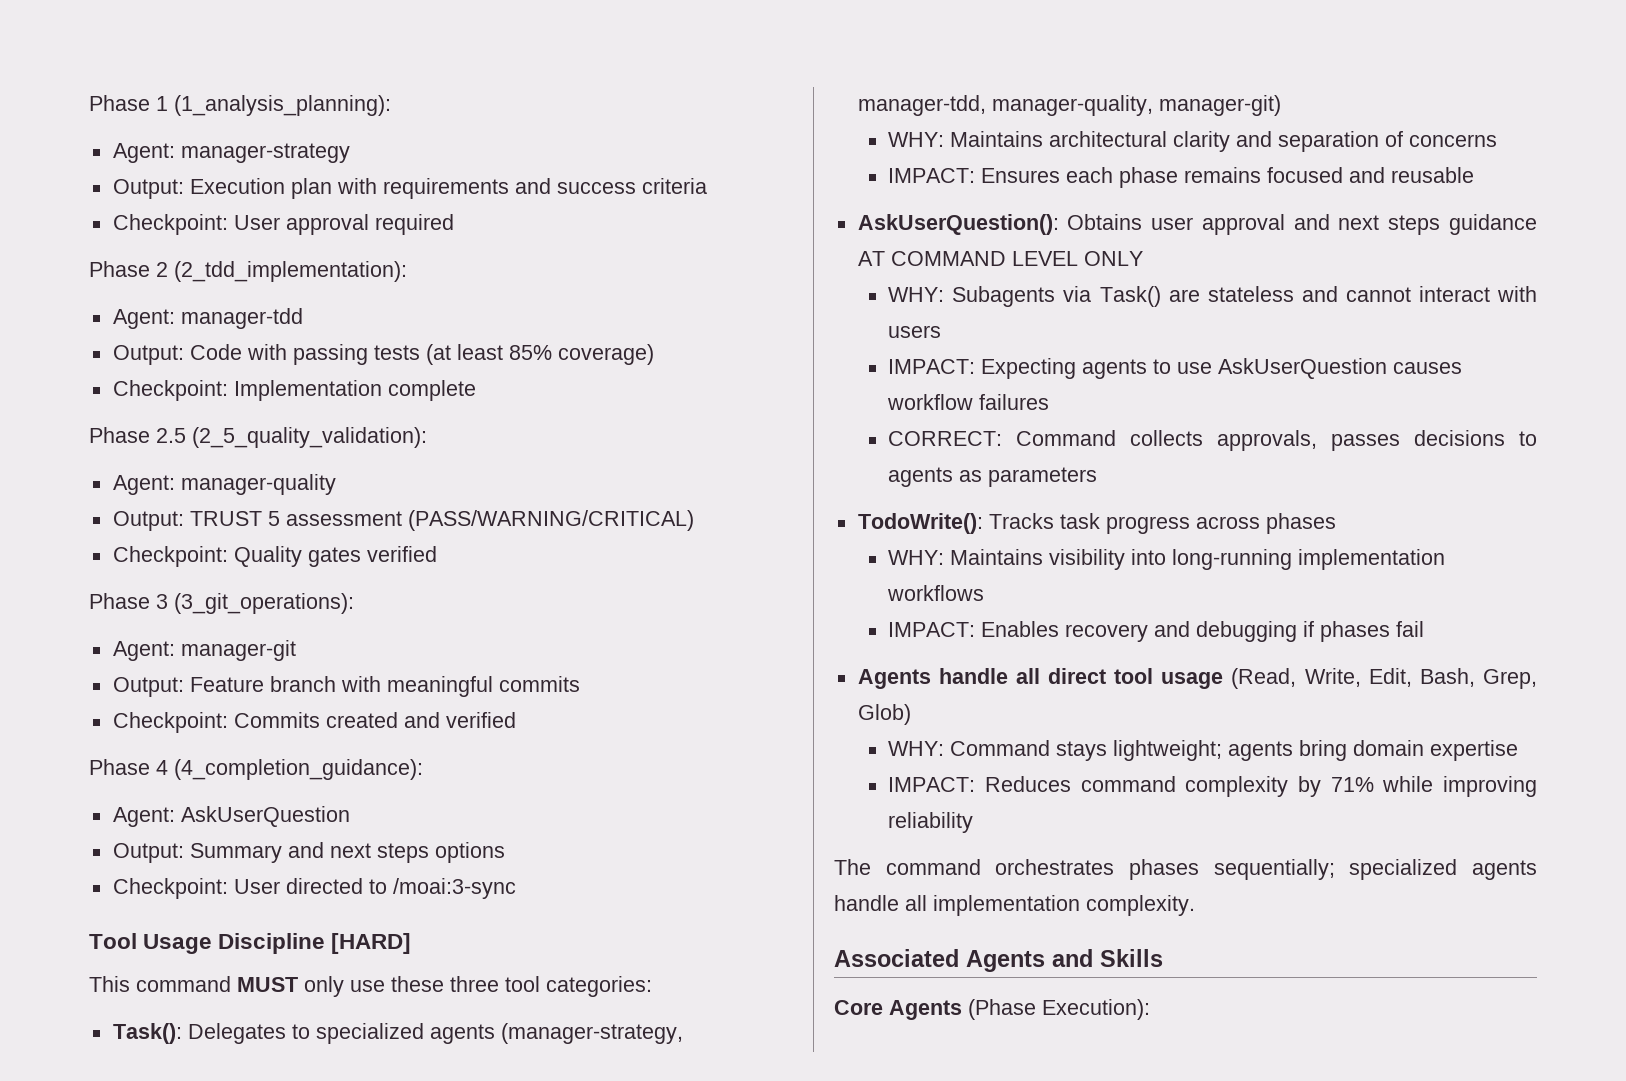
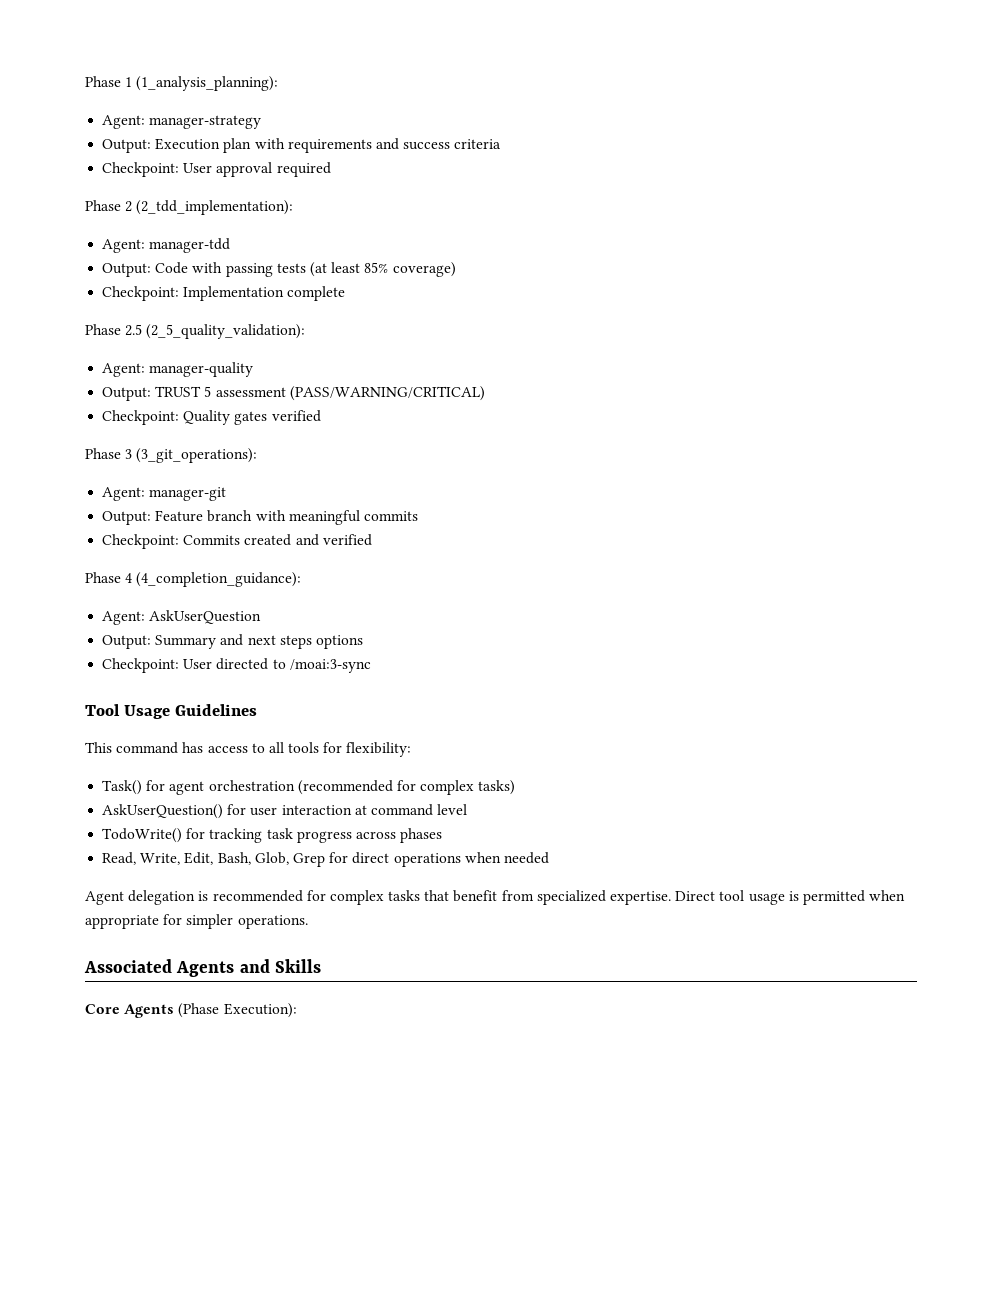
[218,933,412,954] Discipline [HARD] -> [174,704,257,716] Guidelines
[237,976,652,997] [112,1023,683,1044] [857,95,1281,116] [888,131,1498,152] [888,167,1475,188] [857,214,1537,235] [857,251,1143,266] [888,286,1537,307] [888,325,942,338] [888,358,1463,379] [887,394,1050,410] [888,430,1537,451] [888,467,1098,487] [857,513,1336,534] [888,549,1446,570] [887,585,985,601] [888,621,1425,642] [857,668,1537,689] [857,704,911,725] [888,740,1519,761] [888,776,1537,797] [888,812,974,833] [834,859,1537,880] [834,895,1195,916] MUST only use these three tool categories: // Task(): Delegates to specialized agents (manager-strategy, manager-tdd, manager-quality, manager-git) // WHY: Maintains architectural clarity and separation of concerns // IMPACT: Ensures each phase remains focused and reusable // AskUserQuestion(): Obtains user approval and next steps guidance AT COMMAND LEVEL ONLY // WHY: Subagents via Task() are stateless and cannot interact with users // IMPACT: Expecting agents to use AskUserQuestion causes workflow failures // CORRECT: Command collects approvals, passes decisions to agents as parameters // TodoWrite(): Tracks task progress across phases // WHY: Maintains visibility into long-running implementation workflows // IMPACT: Enables recovery and debugging if phases fail // Agents handle all direct tool usage (Read, Write, Edit, Bash, Grep, Glob) // WHY: Command stays lightweight; agents bring domain expertise // IMPACT: Reduces command complexity by 71% while improving reliability // The command orchestrates phases sequentially; specialized agents handle all implementation complexity. -> [182,742,412,757] [102,780,516,795] [102,804,468,819] [102,828,443,843] [102,852,549,867] [85,890,906,905] [85,914,308,929] has access to all tools for flexibility: // Task() for agent orchestration (recommended for complex tasks) // AskUserQuestion() for user interaction at command level // TodoWrite() for tracking task progress across phases // Read, Write, Edit, Bash, Glob, Grep for direct operations when needed // Agent delegation is recommended for complex tasks that benefit from specialized expertise. Direct tool usage is permitted when appropriate for simpler operations.

